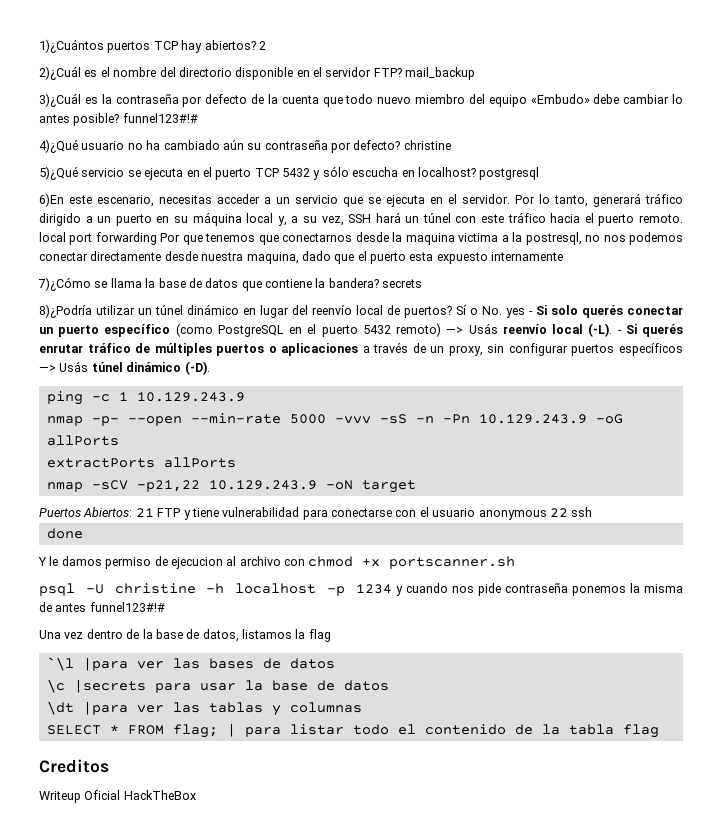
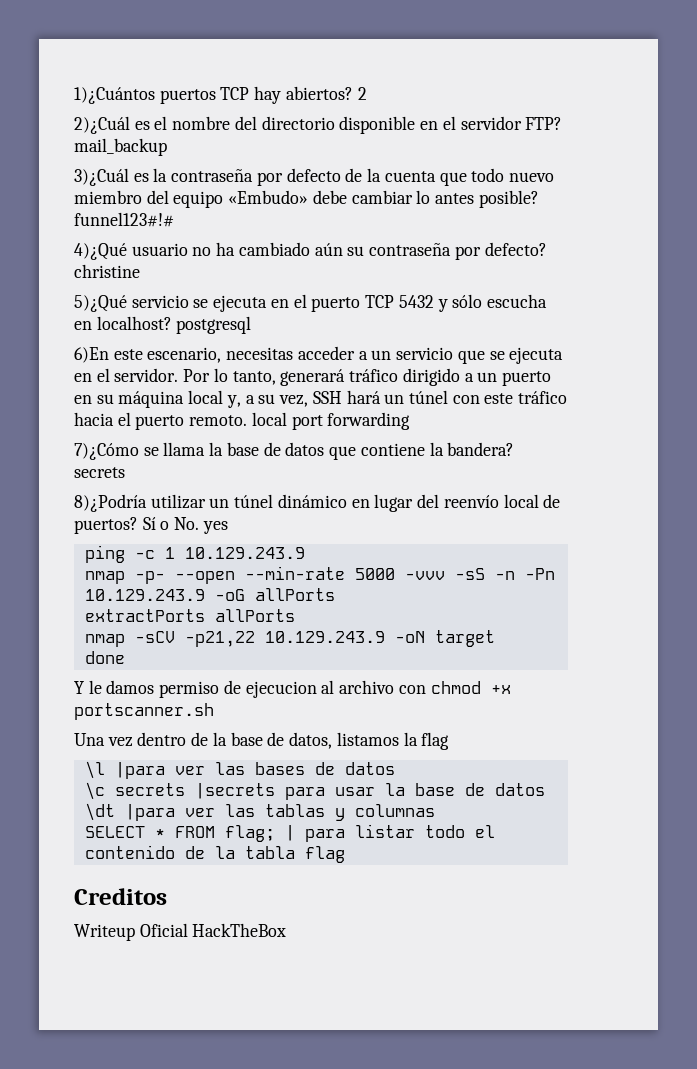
[160,232,684,245] [39,251,564,264] Por que tenemos que conectarnos desde la maquina victima a la postresql, no nos podemos conectar directamente desde nuestra maquina, dado que el puerto esta expuesto internamente -> (411, 421) none
[529,305,683,318] [39,323,684,337] [39,342,684,356] [39,361,210,375] - Si solo querés conectar un puerto específico (como PostgreSQL en el puerto 5432 remoto) —> Usás reenvío local (-L). - Si querés enrutar tráfico de múltiples puertos o aplicaciones a través de un proxy, sin configurar puertos específicos —> Usás túnel dinámico (-D). -> (228, 527) none
[39,507,593,520] // Puertos Abiertos: 21 FTP y tiene vulnerabilidad para conectarse con el usuario anonymous 22 ssh -> (495, 638) none
[39,583,683,596] [39,602,165,612] // psql -U christine -h localhost -p 1234 y cuando nos pide contraseña ponemos la misma de antes funnel123#!# -> (214, 711) none
[46,657,74,671] `\l -> [84,761,105,779] \l
(65, 686) none -> [114,783,185,796] secrets

